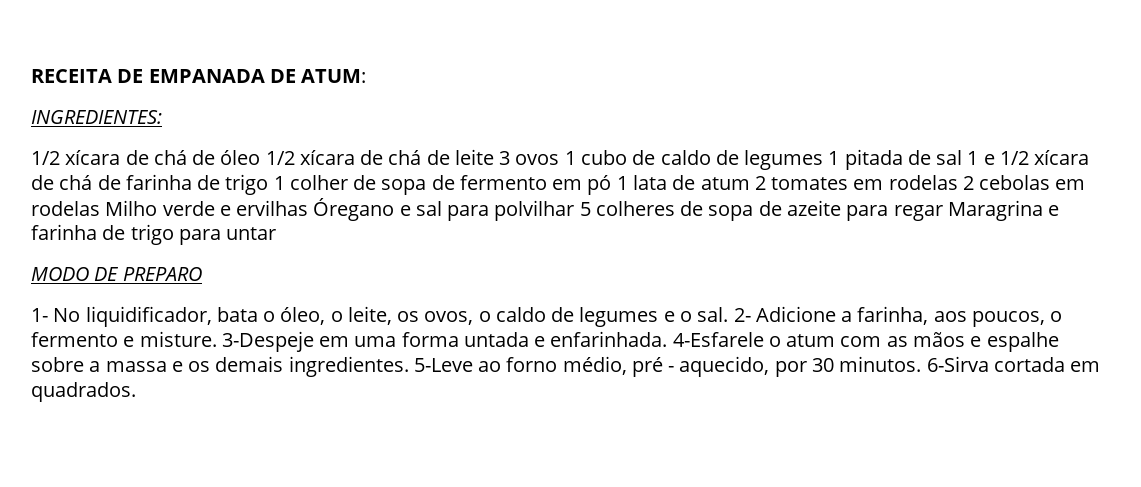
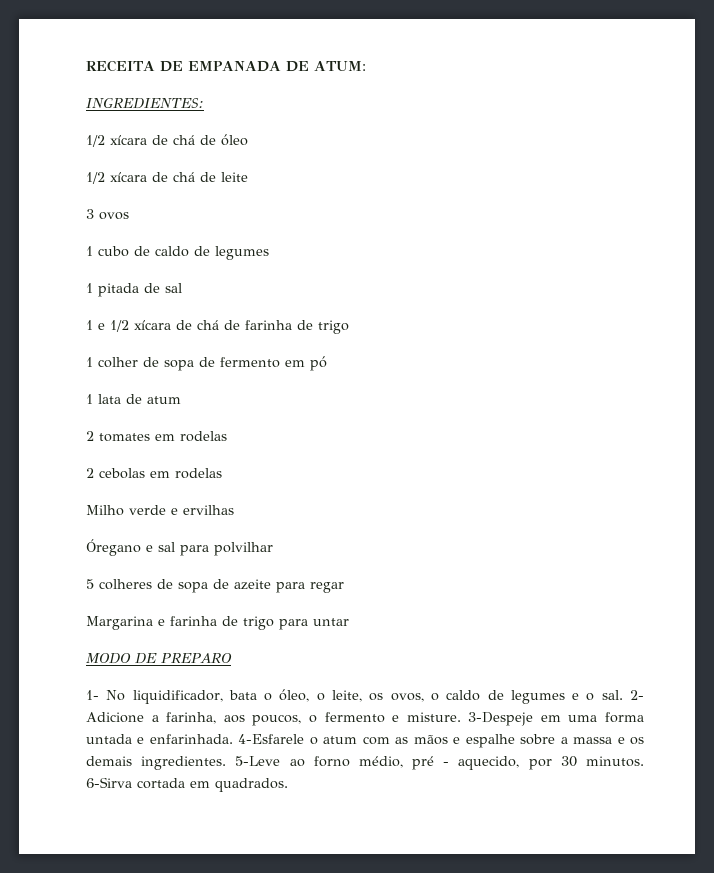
(261, 157) none -> (248, 140) //
(494, 157) none -> (248, 177) //
(560, 159) none -> (129, 216) //
(824, 160) none -> (269, 253) //
(963, 157) none -> (182, 288) //
(269, 184) none -> (349, 327) //
(612, 185) none -> (327, 363) //
(750, 183) none -> (181, 400) //
(958, 182) none -> (227, 436) //
(100, 208) none -> (222, 473) //
(309, 208) none -> (234, 510) //
(575, 210) none -> (273, 549) //
[947,200,1043,221] Maragrina -> [86,616,153,630] // Margarina

